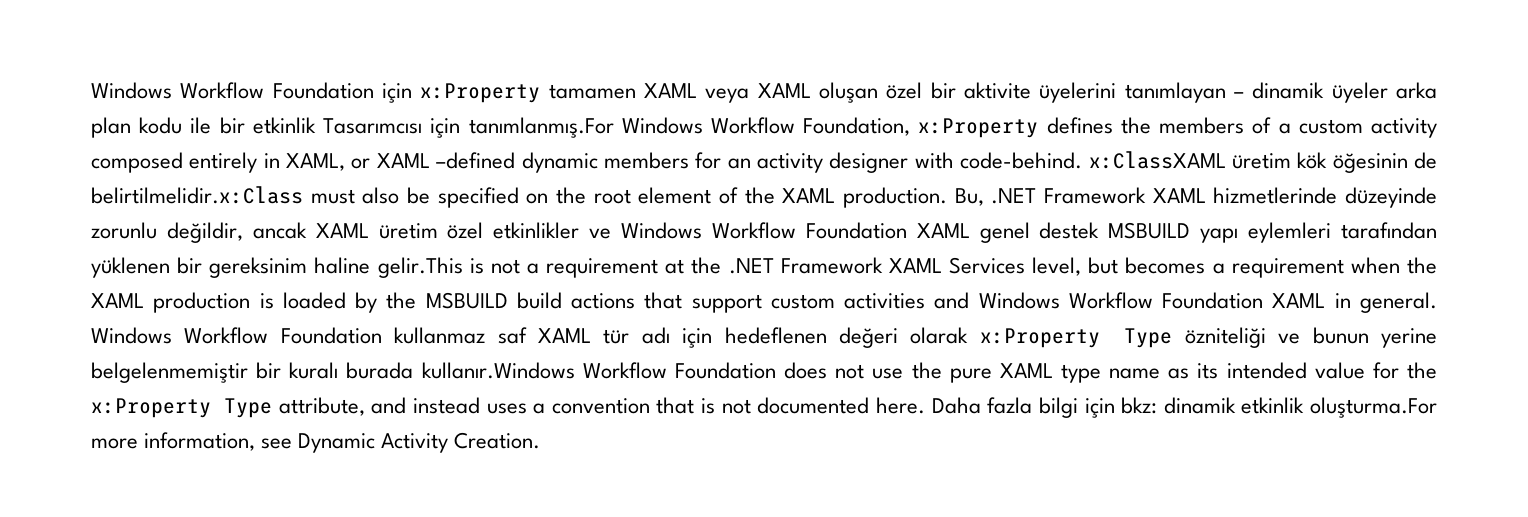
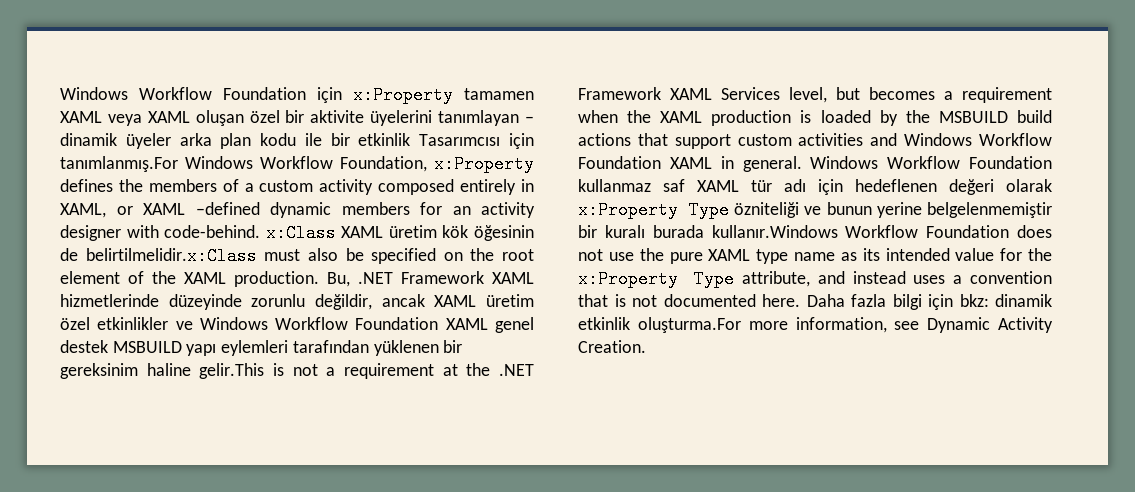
[1088,151,1226,169] x:ClassXAML -> [265,224,384,242] x:Class XAML

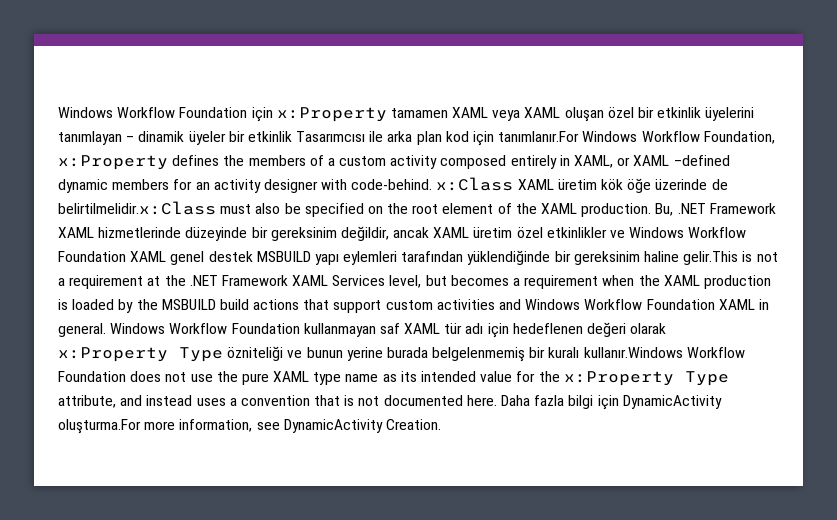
[310,110,365,123] aktivite -> [657,107,702,118] etkinlik
[179,133,534,149] [60,156,178,172] arka plan kodu ile bir etkinlik Tasarımcısı için tanımlanmış.For -> [228,131,580,146] bir etkinlik Tasarımcısı ile arka plan kod için tanımlanır.For
[473,225,534,241] öğesinin -> [627,178,708,193] öğe üzerinde
[251,294,306,307] zorunlu -> [251,227,337,241] bir gereksinim
[373,340,439,356] yüklenen -> [467,250,551,265] yüklendiğinde
[578,179,651,192] kullanmaz -> [303,323,376,337] kullanmayan
[927,202,1052,218] belgelenmemiştir -> [386,347,526,362] burada belgelenmemiş
[652,225,704,238] burada -> (580, 352) none
[959,294,1052,307] [578,317,630,330] bkz: dinamik etkinlik -> [622,395,722,409] DynamicActivity
[927,317,1053,333] Dynamic Activity -> [283,419,383,433] DynamicActivity

